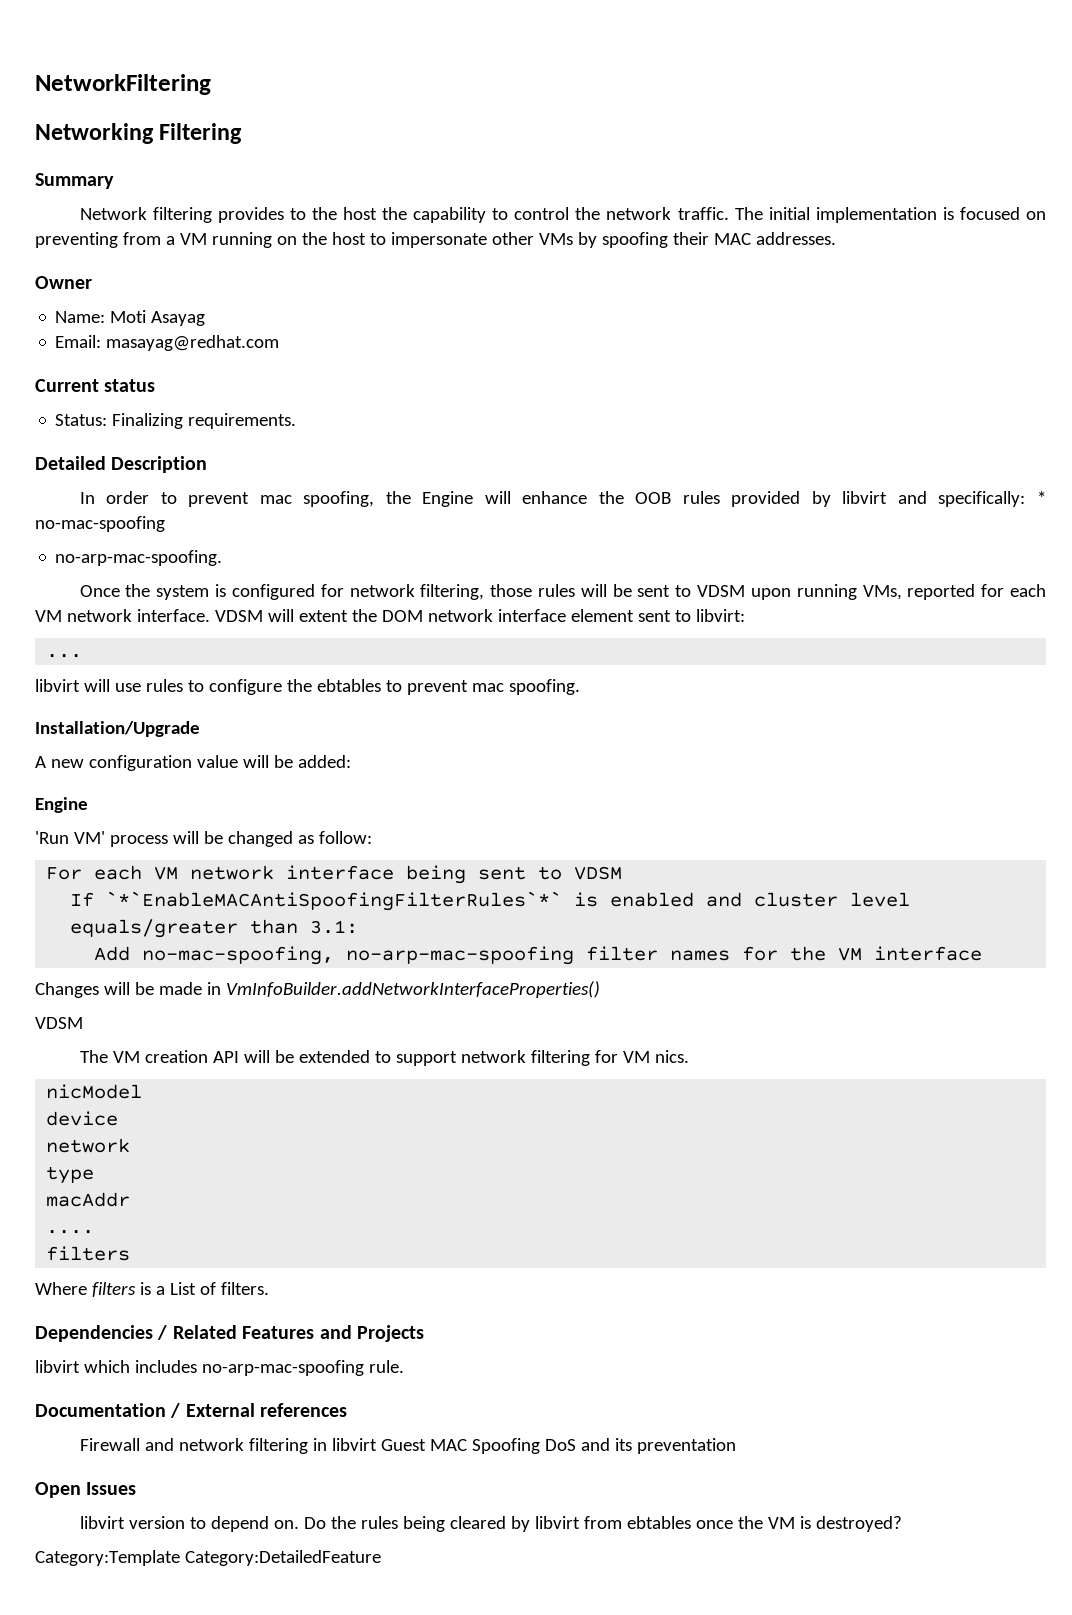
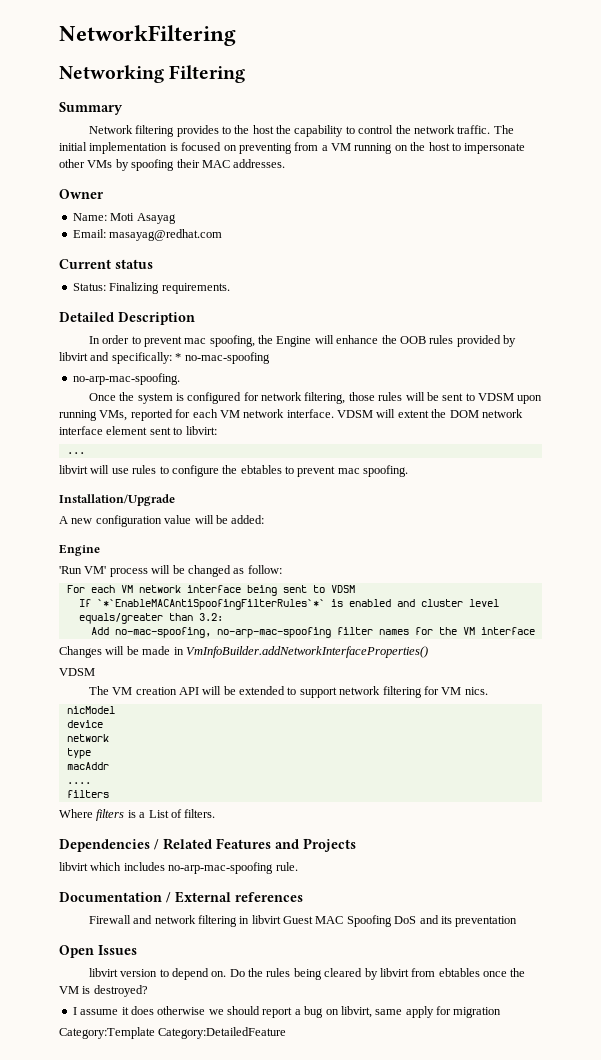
[310,920,359,934] 3.1: -> [198,613,223,621] 3.2:
(902, 1524) none -> [72,1006,502,1018] // I assume it does otherwise we should report a bug on libvirt, same apply for migration

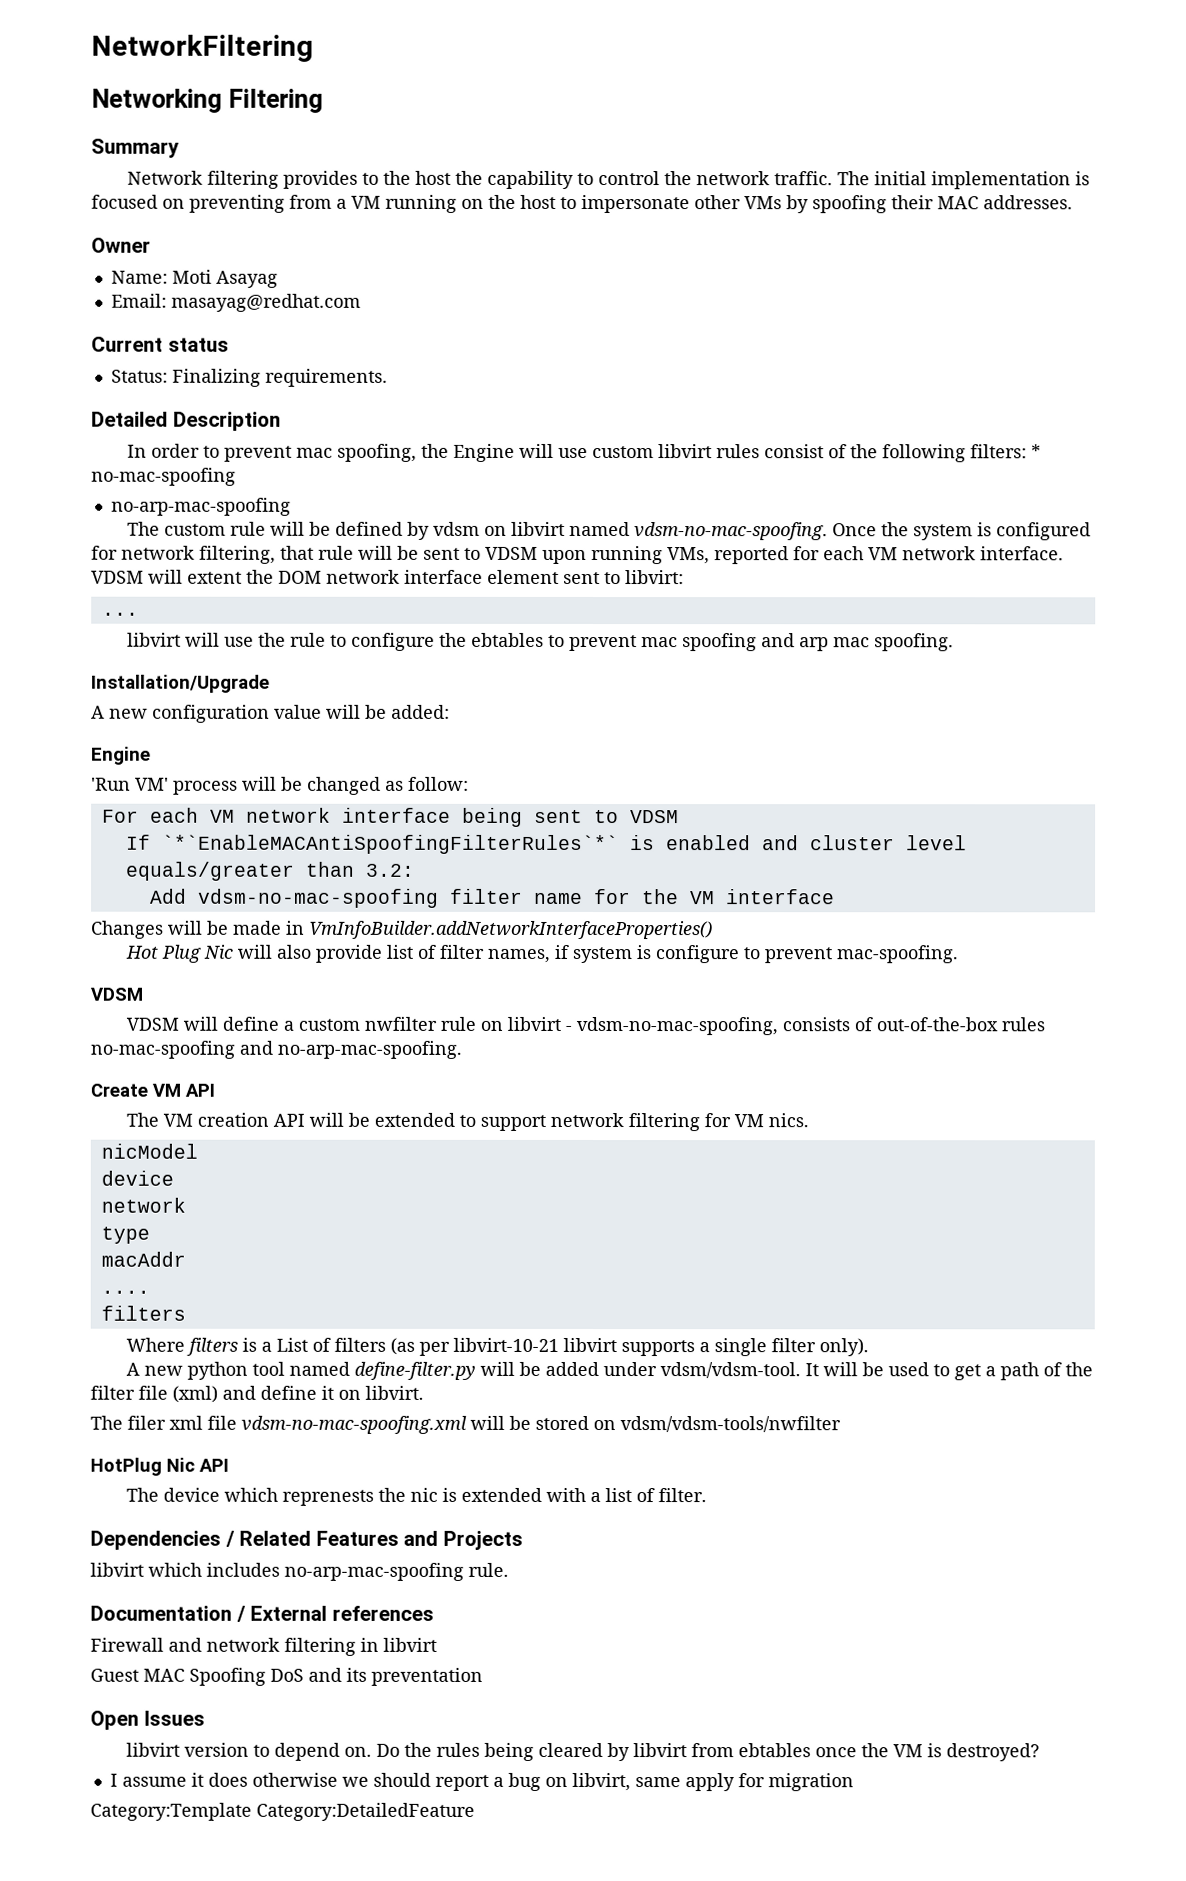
[336,335,517,347] [59,352,270,364] [72,373,180,385] enhance the OOB rules provided by libvirt and specifically: * no-mac-spoofing // no-arp-mac-spoofing. // -> [558,444,1042,463] [91,467,236,486] [110,497,291,516] [127,521,829,541] use custom libvirt rules consist of the following filters: * no-mac-spoofing // no-arp-mac-spoofing // The custom rule will be defined by vdsm on libvirt named vdsm-no-mac-spoofing.
[348,392,403,401] those rules -> [280,545,354,560] that rule
[132,465,157,474] rules -> [258,632,327,647] the rule
(360, 471) none -> [682,633,871,652] spoofing and arp mac
[114,627,409,638] no-mac-spoofing, no-arp-mac-spoofing filter names -> [197,888,583,908] vdsm-no-mac-spoofing filter name
[59,668,95,676] VDSM -> [125,944,959,964] [90,987,143,1001] [126,1016,1046,1036] [90,1040,462,1059] [90,1083,215,1097] Hot Plug Nic will also provide list of filter names, if system is configure to prevent mac-spoofing. // VDSM // VDSM will define a custom nwfilter rule on libvirt - vdsm-no-mac-spoofing, consists of out-of-the-box rules no-mac-spoofing and no-arp-mac-spoofing. // Create VM API
[184,809,216,818] filters. -> [334,1337,870,1357] [126,1361,1094,1381] [90,1385,424,1403] [90,1415,841,1434] [90,1457,229,1476] [126,1487,708,1506] filters (as per libvirt-10-21 libvirt supports a single filter only). // A new python tool named define-filter.py will be added under vdsm/vdsm-tool. It will be used to get a path of the filter file (xml) and define it on libvirt. // The filer xml file vdsm-no-mac-spoofing.xml will be stored on vdsm/vdsm-tools/nwfilter // HotPlug Nic API // The device which reprenests the nic is extended with a list of filter.
(281, 919) none -> (437, 1644) //

